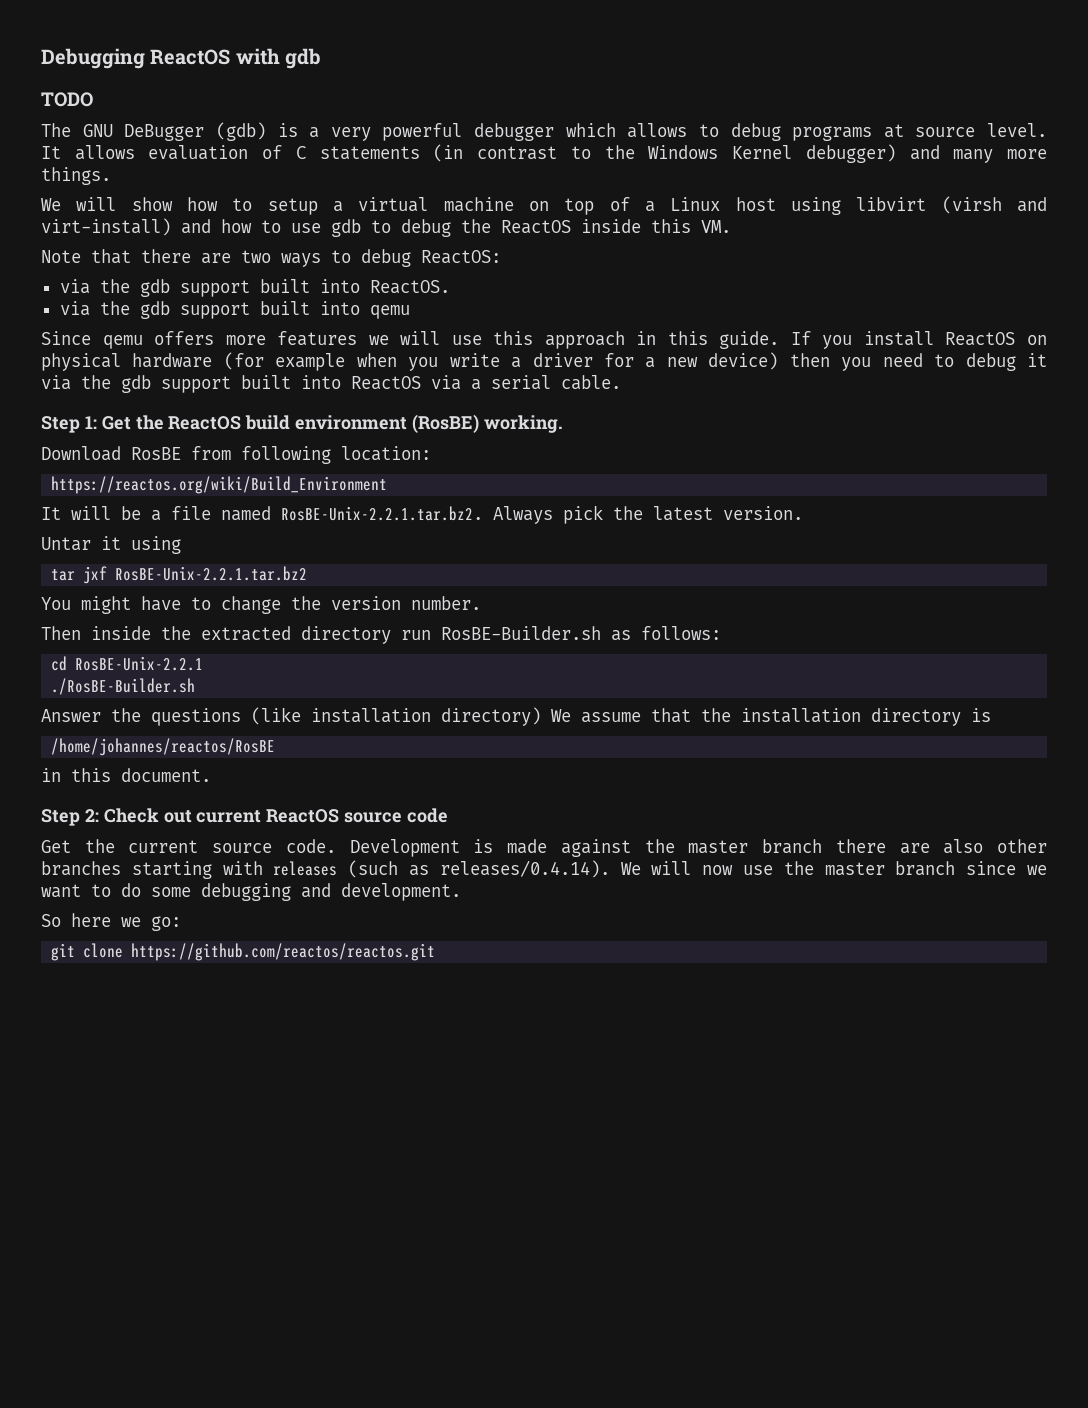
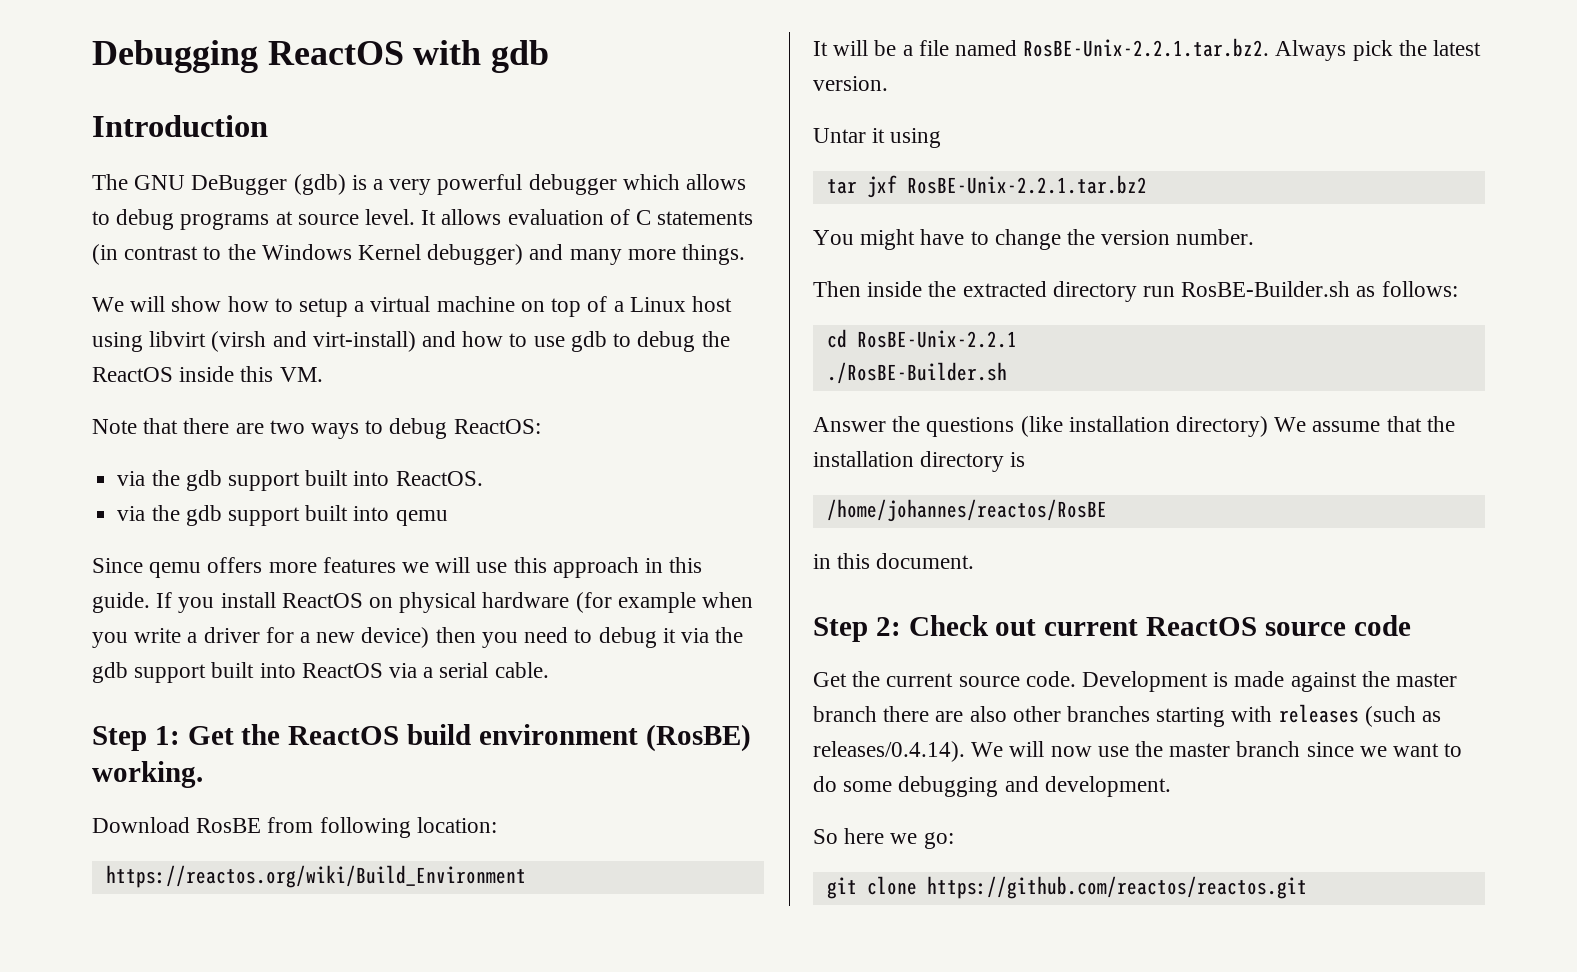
[41,92,93,107] TODO -> [92,115,268,137] Introduction

